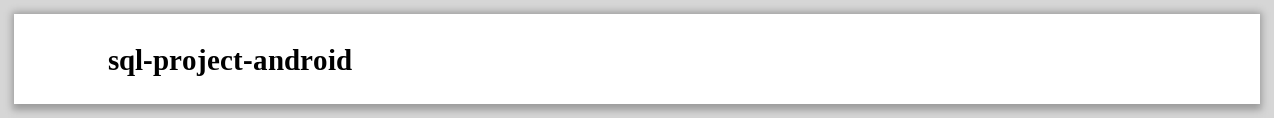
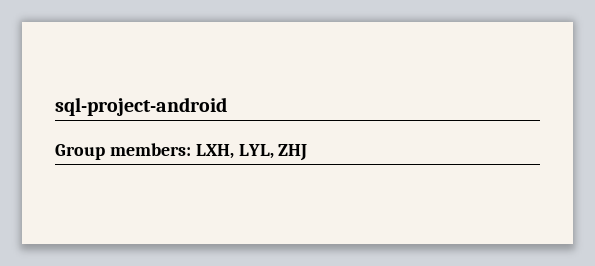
(352, 62) none -> [55,143,308,161] // Group members: LXH, LYL, ZHJ

